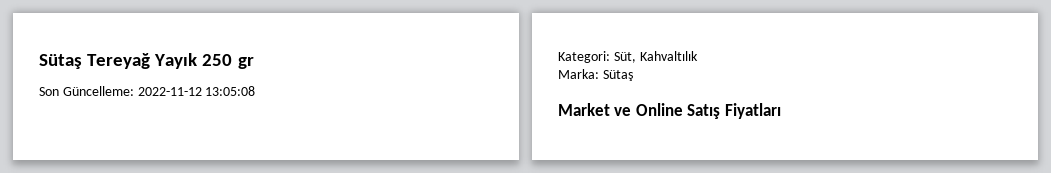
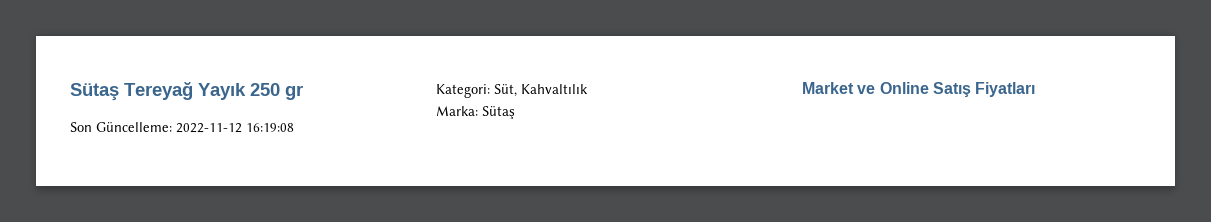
[205,86,256,96] 13:05:08 -> [246,123,294,132] 16:19:08

